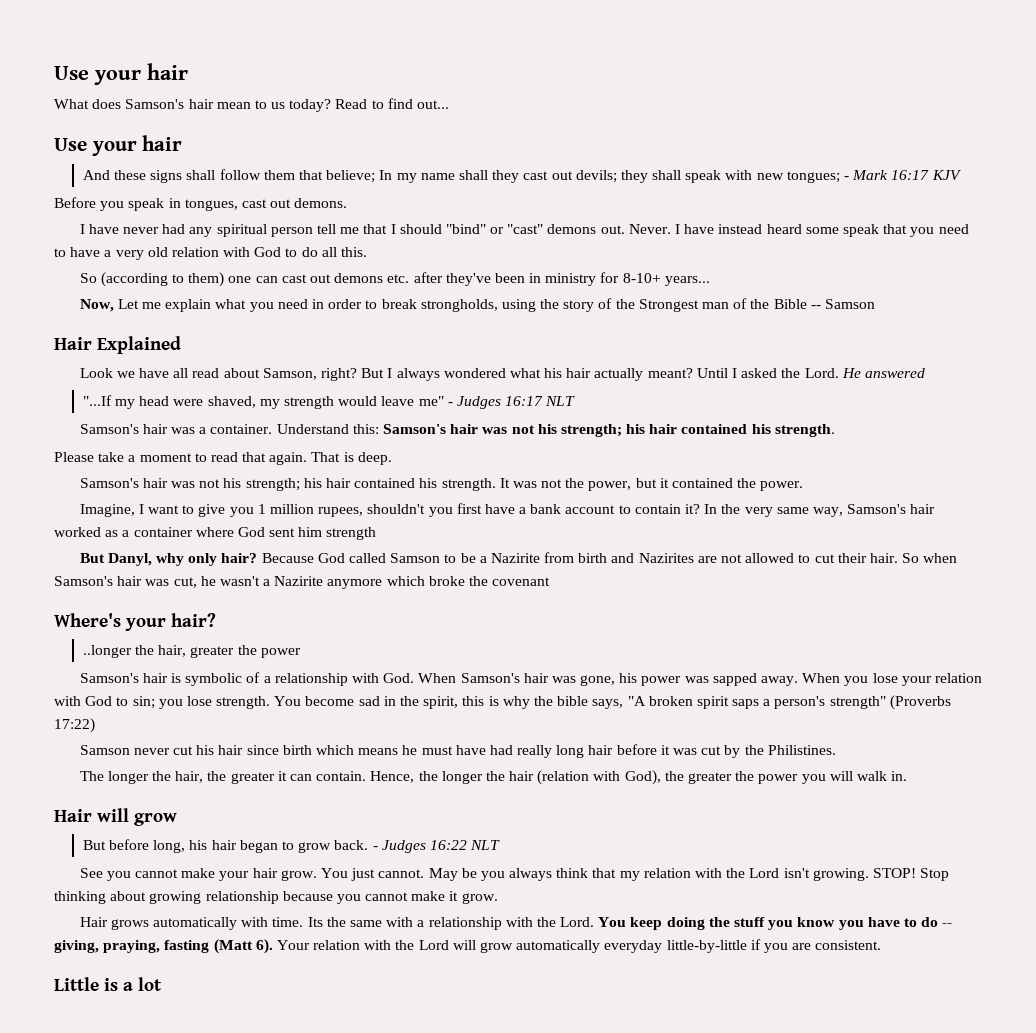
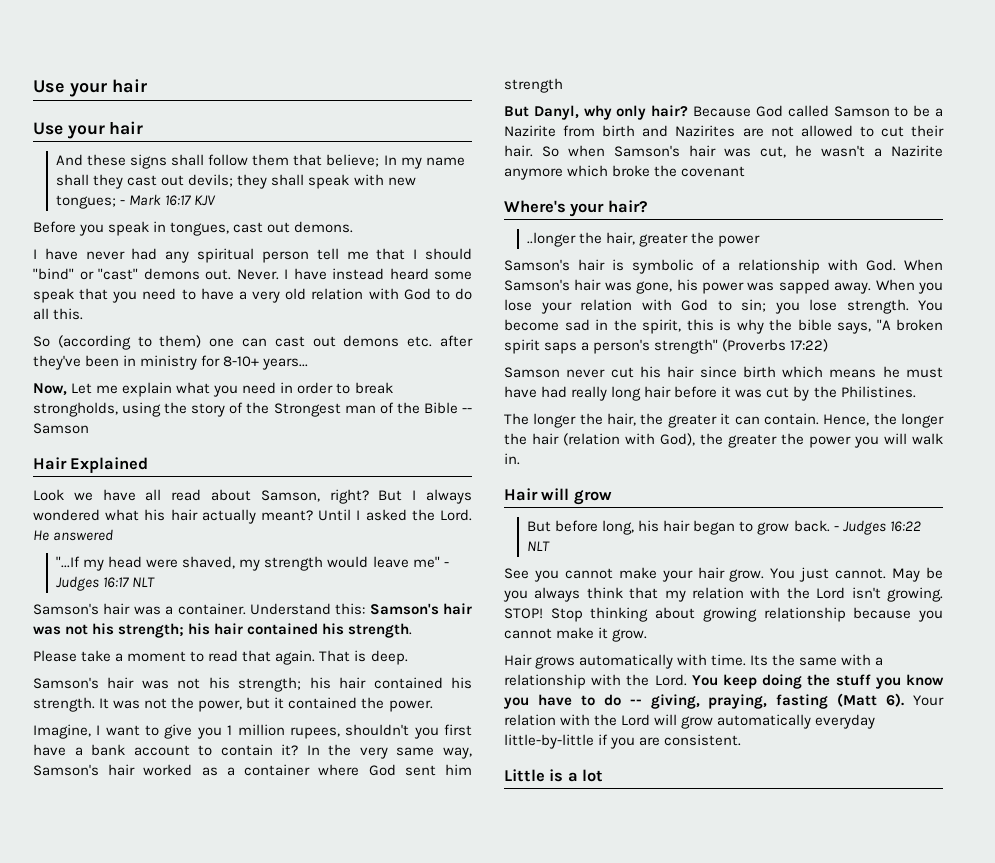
[54,63,188,85] [54,98,450,112] Use your hair // What does Samson's hair mean to us today? Read to find out... -> [33,79,147,97] Use your hair

